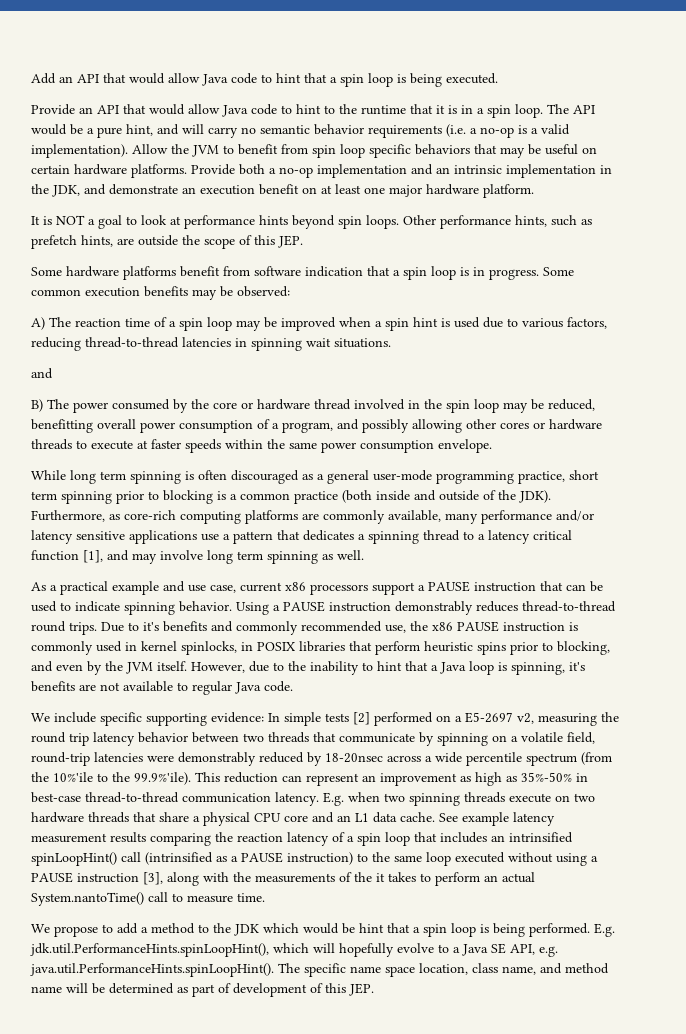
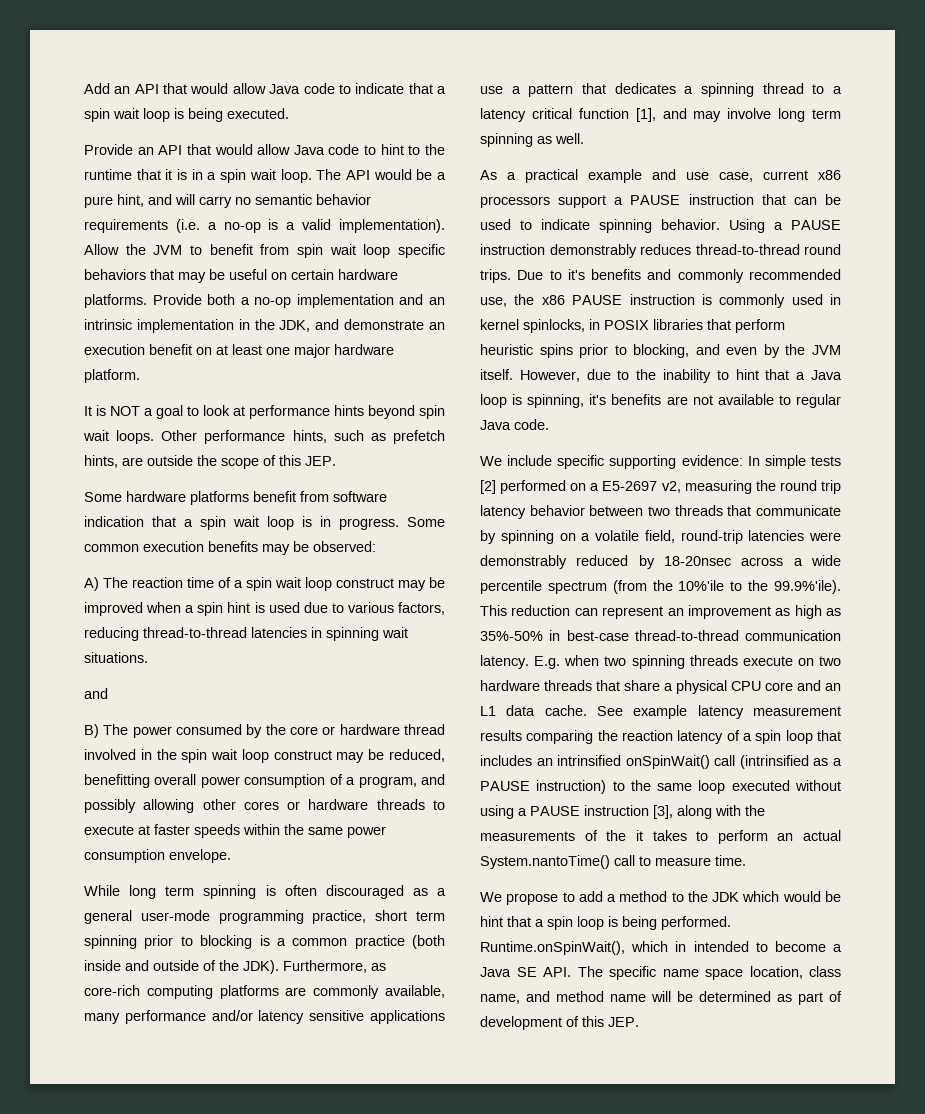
[276,73,364,87] hint that a spin -> [355,83,447,94] [84,108,139,122] indicate that a spin wait
(511, 111) none -> [249,169,276,180] wait
(336, 151) none -> [329,244,356,255] wait
(362, 222) none -> [83,430,109,441] wait
(427, 273) none -> [233,516,259,527] wait
[207,317,232,331] loop -> [275,577,394,591] wait loop construct
[474,399,499,413] loop -> [211,749,332,763] wait loop construct
[31,852,117,866] spinLoopHint() -> [625,755,710,769] onSpinWait()
[594,923,615,937] [30,943,558,957] [30,963,274,977] E.g. jdk.util.PerformanceHints.spinLoopHint(), which will hopefully evolve to a Java SE API, e.g. java.util.PerformanceHints.spinLoopHint(). -> [480,941,842,955] [480,967,571,977] Runtime.onSpinWait(), which in intended to become a Java SE API.

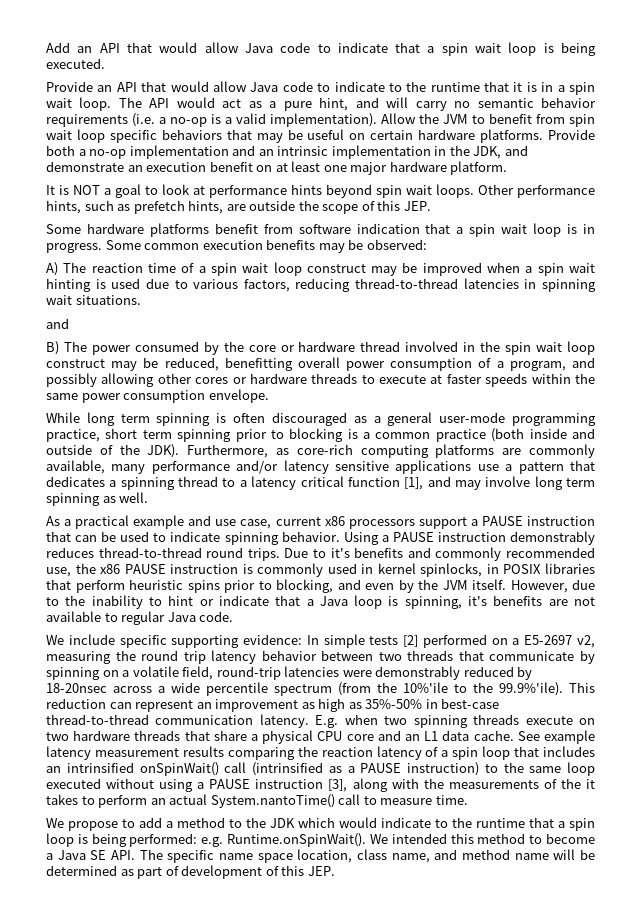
[380,144,404,155] hint -> [334,81,385,92] indicate
[416,169,433,180] be -> [222,99,262,108] act as
[227,602,251,613] hint -> [569,263,595,273] [46,278,91,292] wait hinting
(759, 374) none -> [199,595,269,606] or indicate
[825,891,841,902] [480,916,503,927] be hint -> [381,817,525,828] indicate to the runtime
[661,916,731,930] [480,941,749,955] performed. Runtime.onSpinWait(), which in intended -> [129,833,526,847] performed: e.g. Runtime.onSpinWait(). We intended this method

